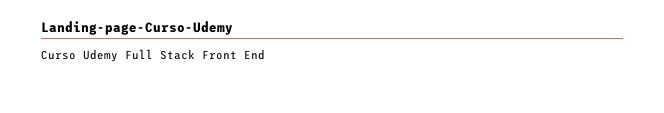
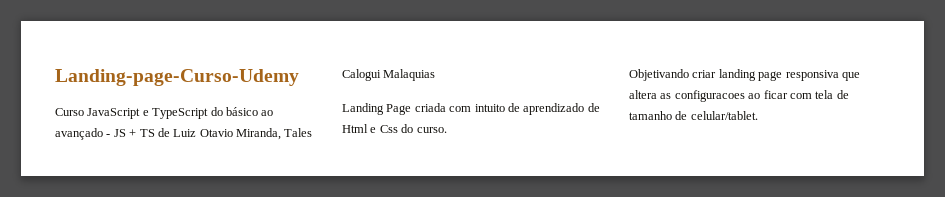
[83,49,265,62] Udemy Full Stack Front End -> [87,107,274,119] [55,128,313,140] [342,69,436,81] [342,103,600,115] [342,124,447,133] [629,69,860,81] [629,90,849,102] [629,111,758,120] JavaScript e TypeScript do básico ao avançado - JS + TS de Luiz Otavio Miranda, Tales Calogui Malaquias // Landing Page criada com intuito de aprendizado de Html e Css do curso. // Objetivando criar landing page responsiva que altera as configuracoes ao ficar com tela de tamanho de celular/tablet.

